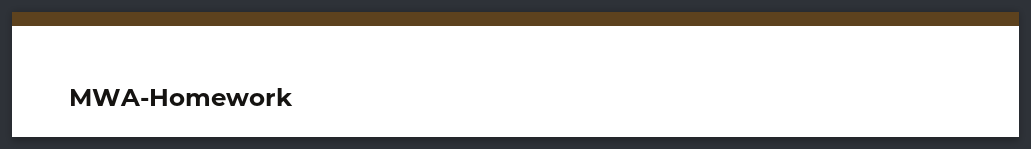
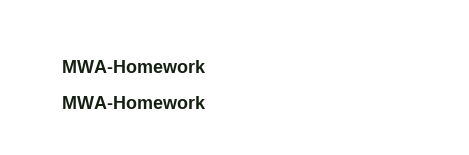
[69,88,293,106] MWA-Homework -> [62,60,206,73] [62,96,206,109] MWA-Homework // MWA-Homework

